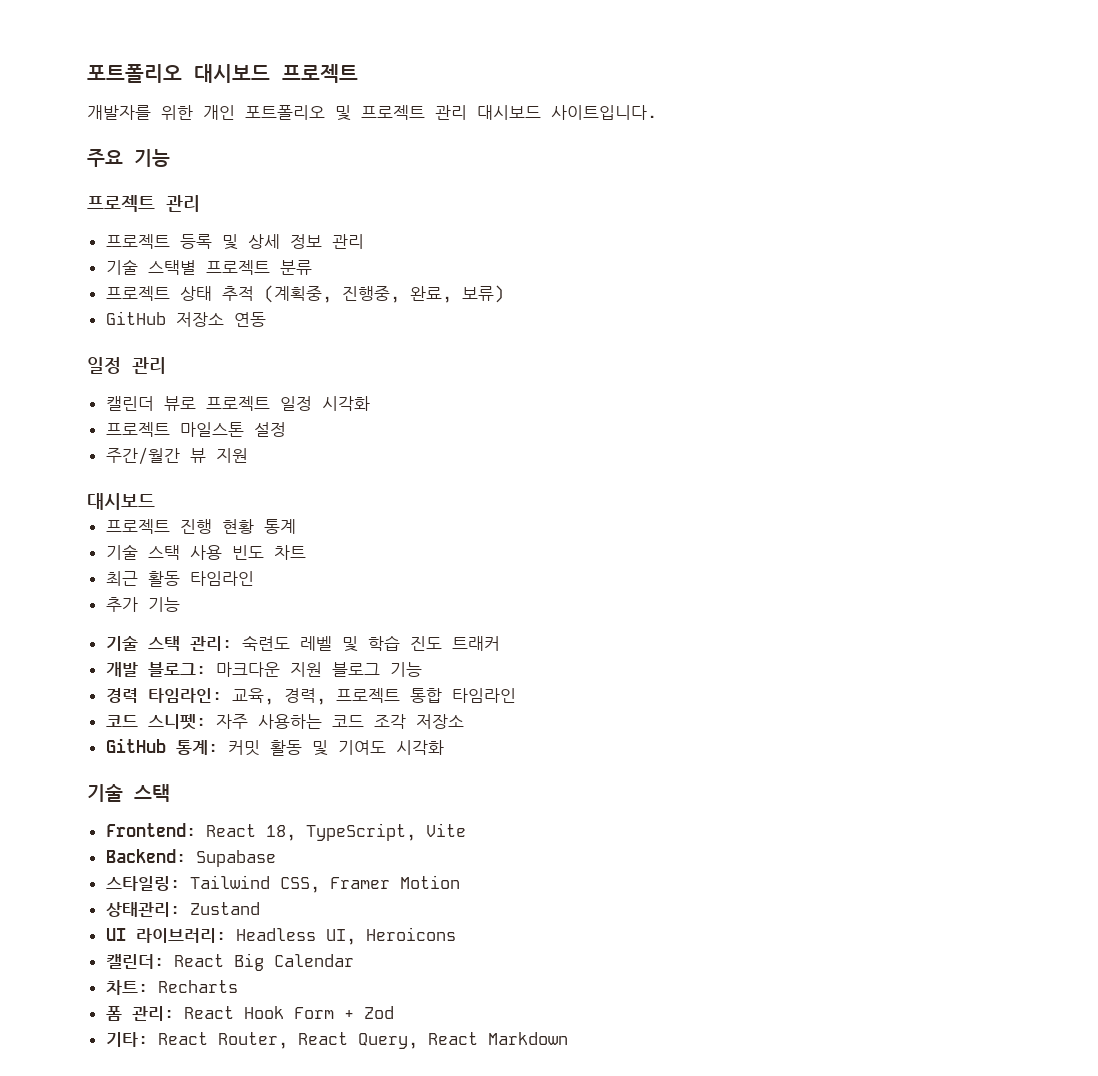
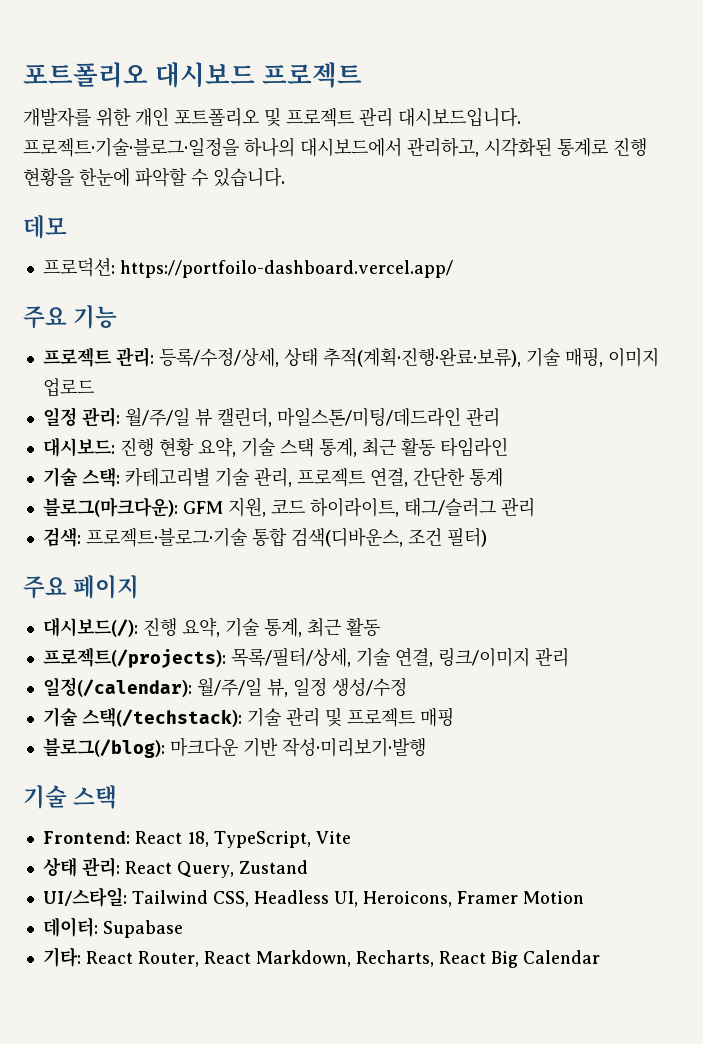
[477,105,657,120] [87,149,170,167] [87,195,200,212] [105,234,364,250] [105,259,312,275] [105,285,504,303] [105,311,266,327] [87,357,166,374] [105,396,370,411] [105,422,286,437] [105,447,248,465] [87,493,155,510] [105,519,170,534] 대시보드 사이트입니다. // 주요 기능 // 프로젝트 관리 // 프로젝트 등록 및 상세 정보 관리 // 기술 스택별 프로젝트 분류 // 프로젝트 상태 추적 (계획중, 진행중, 완료, 보류) // GitHub 저장소 연동 // 일정 관리 // 캘린더 뷰로 프로젝트 일정 시각화 // 프로젝트 마일스톤 설정 // 주간/월간 뷰 지원 // 대시보드 // 프로젝트 -> [398,107,521,127] [23,137,647,157] [23,167,285,187] [23,215,67,239] [42,258,453,278] [23,305,118,329] [42,347,659,367] [42,378,94,397] [42,407,500,427] [42,437,115,457] 대시보드입니다. 프로젝트·기술·블로그·일정을 하나의 대시보드에서 관리하고, 시각화된 통계로 진행 현황을 한눈에 파악할 수 있습니다. // 데모 // 프로덕션: https://portfoilo-dashboard.vercel.app/ // 주요 기능 // 프로젝트 관리: 등록/수정/상세, 상태 추적(계획·진행·완료·보류), 기술 매핑, 이미지 업로드 // 일정 관리: 월/주/일 뷰 캘린더, 마일스톤/미팅/데드라인 관리 // 대시보드:
[263,519,296,534] [105,544,306,560] 통계 // 기술 스택 사용 빈도 차트 // -> [197,437,357,457] 요약, 기술 스택 통계,
[105,597,180,612] [105,635,500,652] [105,662,422,677] [105,688,516,705] [105,714,464,730] [105,738,444,756] 추가 기능 // 기술 스택 관리: 숙련도 레벨 및 학습 진도 트래커 // 개발 블로그: 마크다운 지원 블로그 기능 // 경력 타임라인: 교육, 경력, 프로젝트 통합 타임라인 // 코드 스니펫: 자주 사용하는 코드 조각 저장소 // GitHub 통계: 커밋 활동 및 기여도 시각화 -> [42,467,503,487] [42,497,535,517] [42,527,487,547] [23,575,140,599] [42,617,380,637] [42,647,569,668] [42,677,407,697] [42,707,454,727] [42,737,426,758] 기술 스택: 카테고리별 기술 관리, 프로젝트 연결, 간단한 통계 // 블로그(마크다운): GFM 지원, 코드 하이라이트, 태그/슬러그 관리 // 검색: 프로젝트·블로그·기술 통합 검색(디바운스, 조건 필터) // 주요 페이지 // 대시보드(/): 진행 요약, 기술 통계, 최근 활동 // 프로젝트(/projects): 목록/필터/상세, 기술 연결, 링크/이미지 관리 // 일정(/calendar): 월/주/일 뷰, 일정 생성/수정 // 기술 스택(/techstack): 기술 관리 및 프로젝트 매핑 // 블로그(/blog): 마크다운 기반 작성·미리보기·발행
[105,849,276,867] [105,875,460,893] [105,902,260,917] [105,927,456,945] [105,953,354,971] [105,980,238,995] [105,1006,394,1021] Backend: Supabase // 스타일링: Tailwind CSS, Framer Motion // 상태관리: Zustand // UI 라이브러리: Headless UI, Heroicons // 캘린더: React Big Calendar // 차트: Recharts // 폼 관리: React Hook Form + Zod -> [42,857,308,878] [42,887,584,907] [42,917,183,938] 상태 관리: React Query, Zustand // UI/스타일: Tailwind CSS, Headless UI, Heroicons, Framer Motion // 데이터: Supabase
[357,1032,568,1049] Query, React Markdown -> [255,950,600,968] Markdown, Recharts, React Big Calendar

